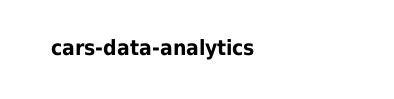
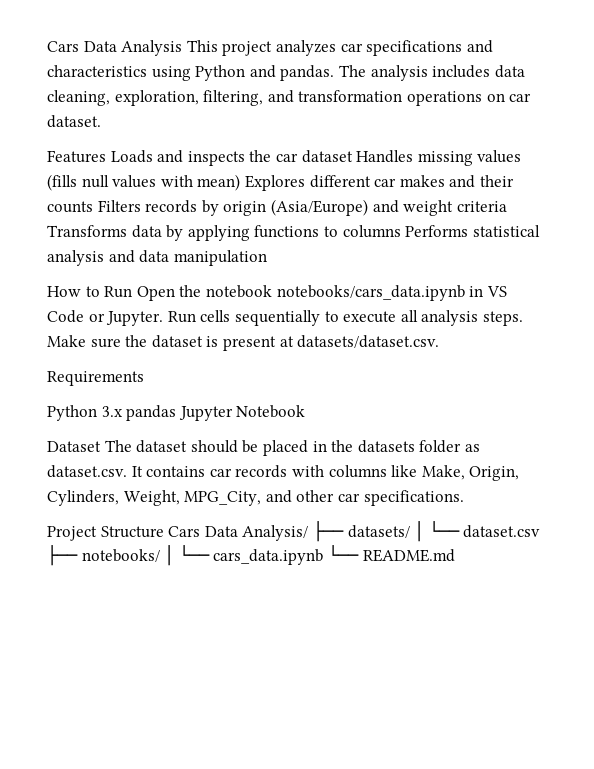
[51,39,254,60] cars-data-analytics -> [47,40,493,56] [47,65,525,81] [47,90,532,106] [47,115,101,128] [47,150,522,166] [47,174,514,191] [47,199,507,216] [47,225,540,241] [47,250,267,266] [47,285,507,301] [47,310,523,326] [47,335,440,351] [47,371,144,386] [47,405,306,421] [47,440,480,456] [47,465,520,481] [47,490,464,506] [47,521,541,542] [47,545,455,566] Cars Data Analysis This project analyzes car specifications and characteristics using Python and pandas. The analysis includes data cleaning, exploration, filtering, and transformation operations on car dataset. // Features Loads and inspects the car dataset Handles missing values (fills null values with mean) Explores different car makes and their counts Filters records by origin (Asia/Europe) and weight criteria Transforms data by applying functions to columns Performs statistical analysis and data manipulation // How to Run Open the notebook notebooks/cars_data.ipynb in VS Code or Jupyter. Run cells sequentially to execute all analysis steps. Make sure the dataset is present at datasets/dataset.csv. // Requirements // Python 3.x pandas Jupyter Notebook // Dataset The dataset should be placed in the datasets folder as dataset.csv. It contains car records with columns like Make, Origin, Cylinders, Weight, MPG_City, and other car specifications. // Project Structure Cars Data Analysis/ ├── datasets/ │ └── dataset.csv ├── notebooks/ │ └── cars_data.ipynb └── README.md

